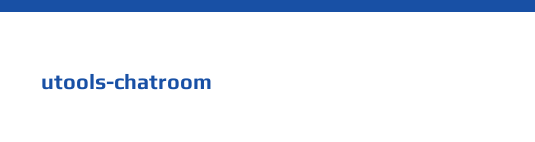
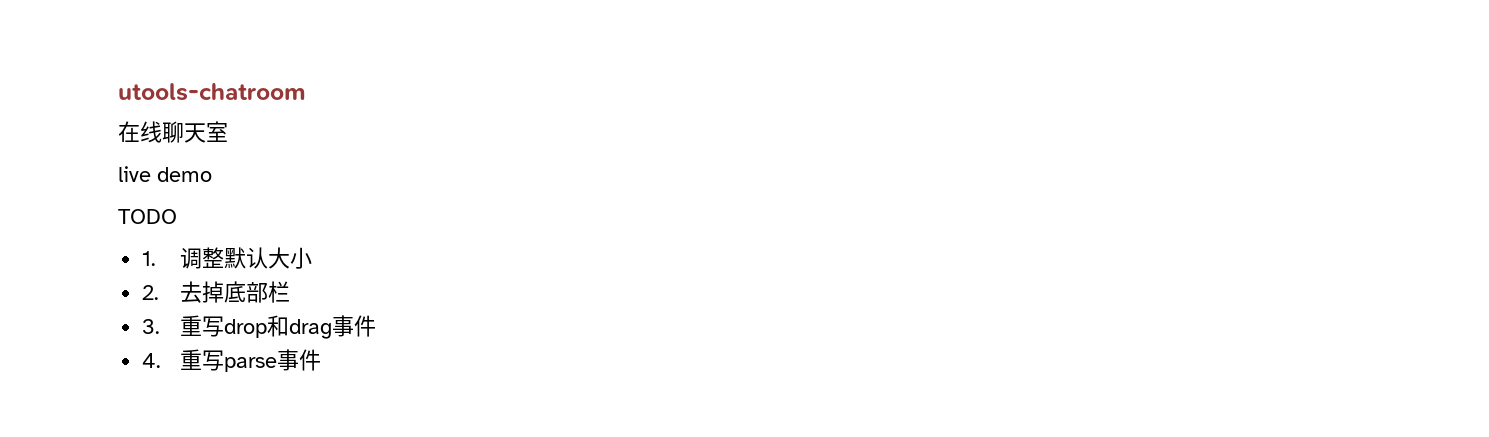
(212, 81) none -> [118,121,228,143] [118,166,212,182] [118,209,177,224] [142,247,312,269] [142,281,290,303] [142,315,376,339] [142,349,321,372] // 在线聊天室 // live demo // TODO // 1.调整默认大小 // 2.去掉底部栏 // 3.重写drop和drag事件 // 4.重写parse事件

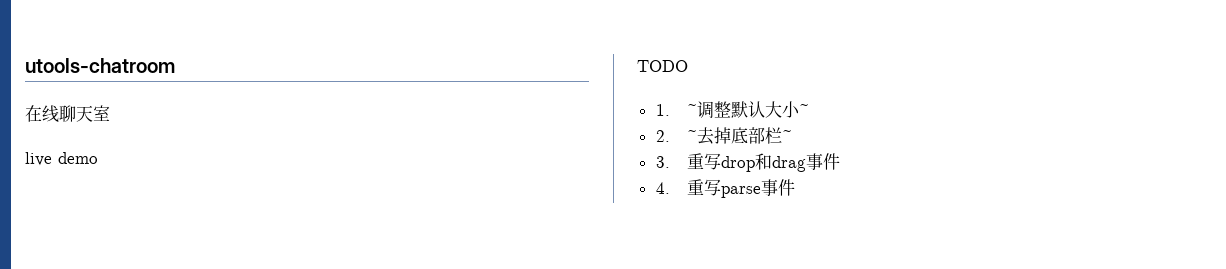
(157, 258) none -> [687,104,698,116] ~
(312, 258) none -> [799,104,810,116] ~
(160, 292) none -> [687,130,698,142] ~
(290, 292) none -> [782,130,793,142] ~

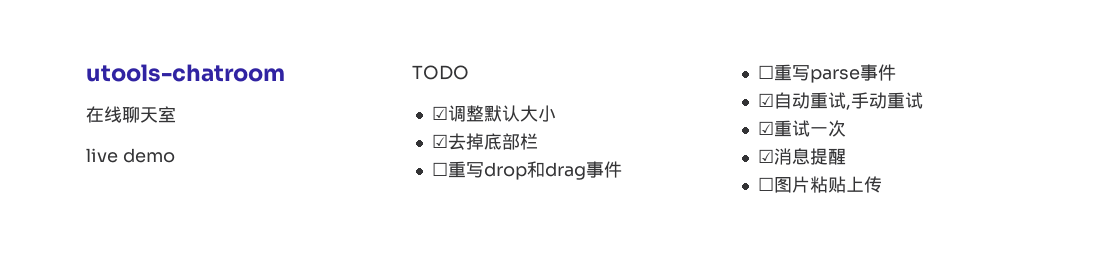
[655,104,698,116] 1. ~ -> [431,106,448,120] ☑
[799,104,810,116] [655,130,698,142] ~ // 2. ~ -> [431,134,448,148] // ☑
[782,130,793,142] [655,156,670,168] ~ // 3. -> [431,162,448,176] // ☐
[655,182,670,194] 4. -> [757,65,774,79] ☐
(796, 187) none -> [757,92,923,110] [757,120,846,137] [757,148,846,165] [757,176,882,193] // ☑自动重试,手动重试 // ☑重试一次 // ☑消息提醒 // ☐图片粘贴上传

